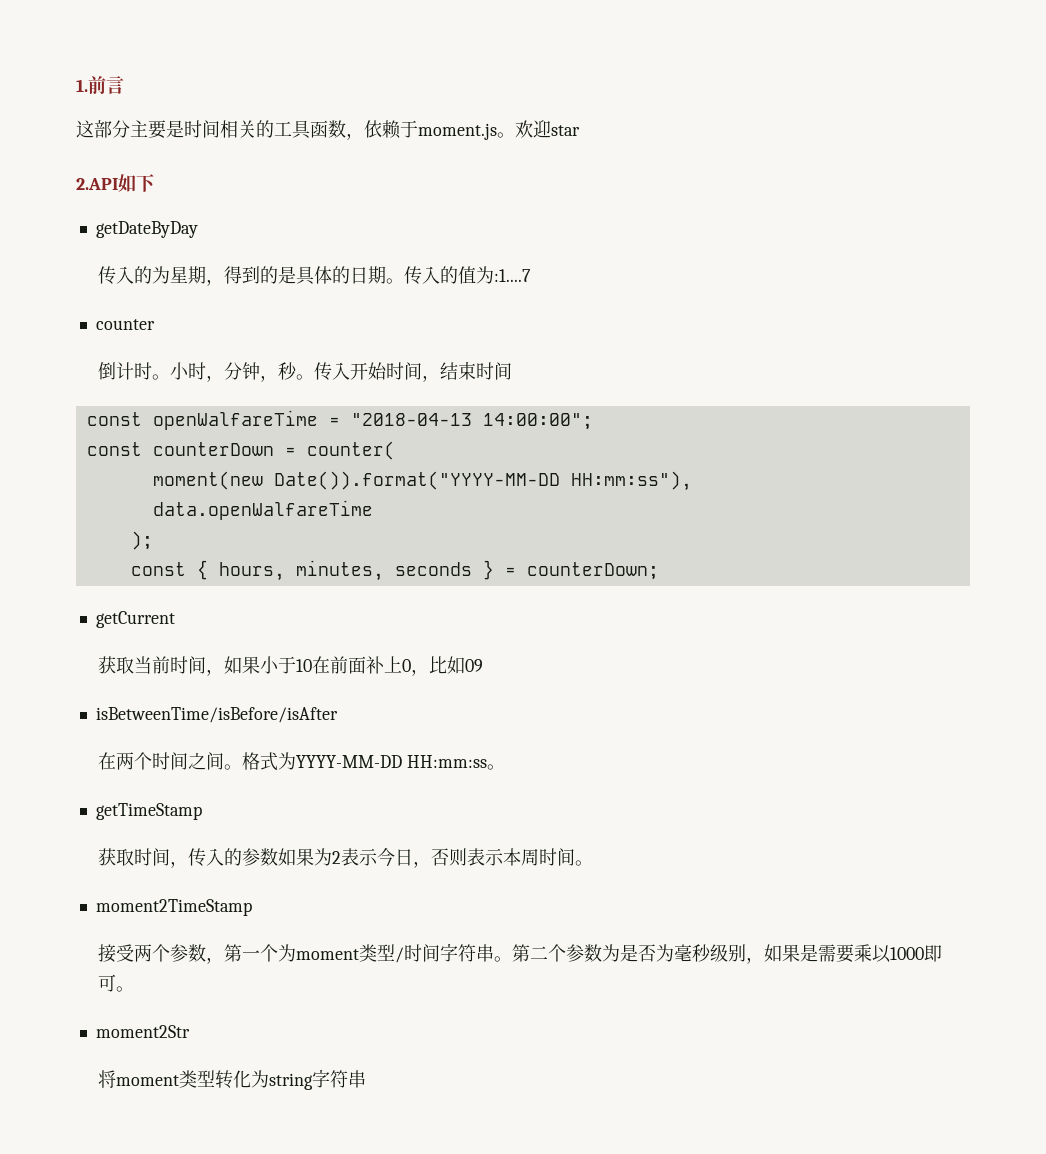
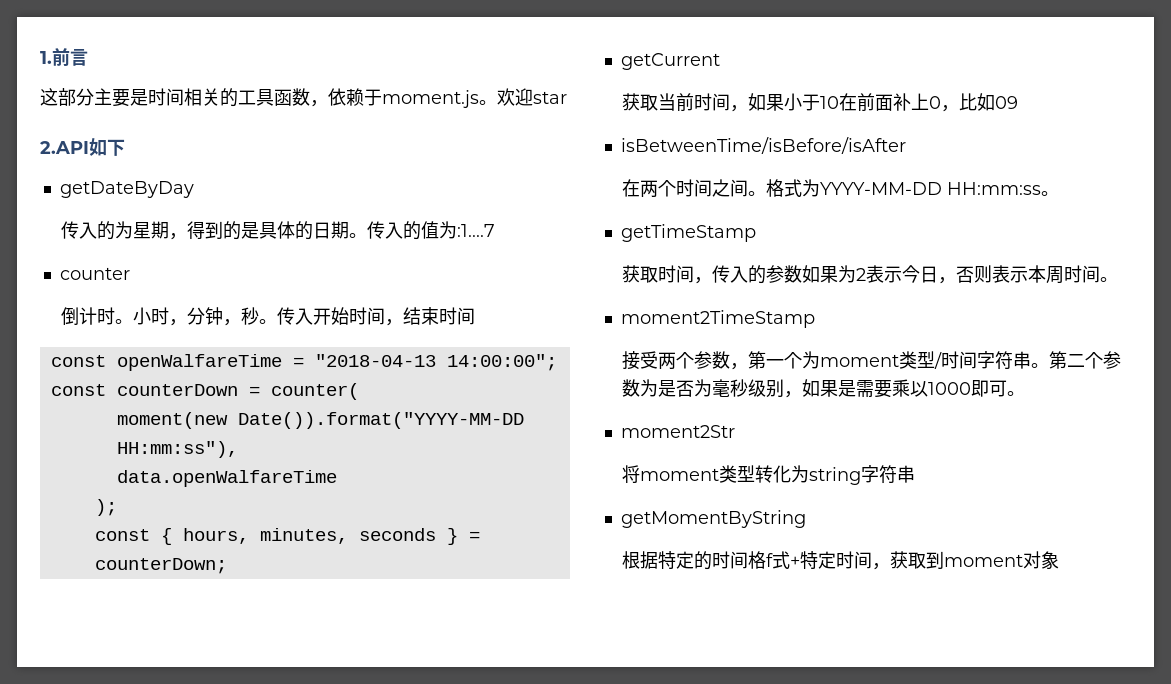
(367, 1079) none -> [620,510,806,528] [621,551,1059,570] // getMomentByString // 根据特定的时间格f式+特定时间，获取到moment对象

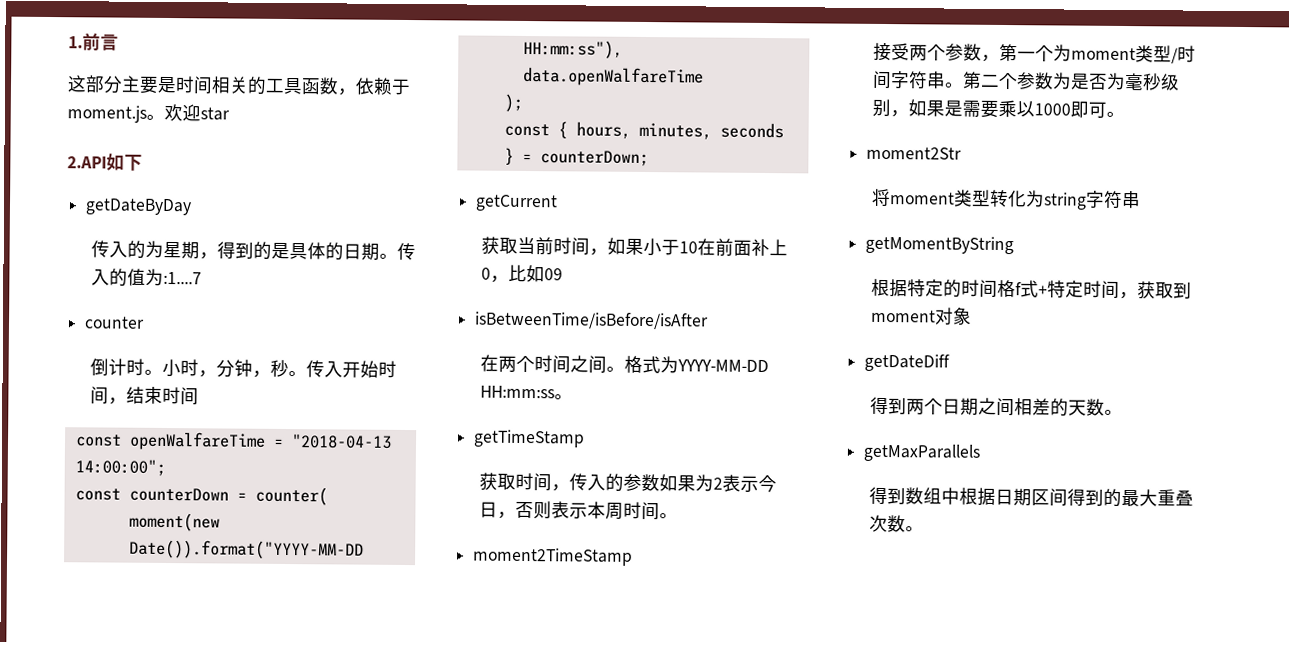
(1059, 560) none -> [864,353,951,372] [869,396,1123,417] [863,443,982,462] [868,486,1194,508] [868,514,924,533] // getDateDiff // 得到两个日期之间相差的天数。 // getMaxParallels // 得到数组中根据日期区间得到的最大重叠次数。

